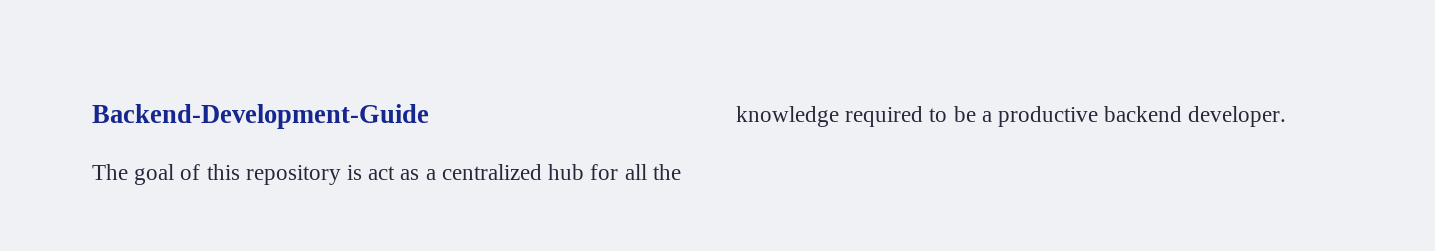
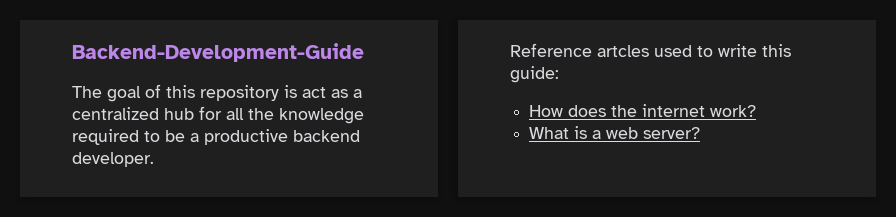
(1287, 116) none -> [510,43,791,57] [510,66,559,83] [529,104,757,117] [529,126,701,139] // Reference artcles used to write this guide: // How does the internet work? // What is a web server?

